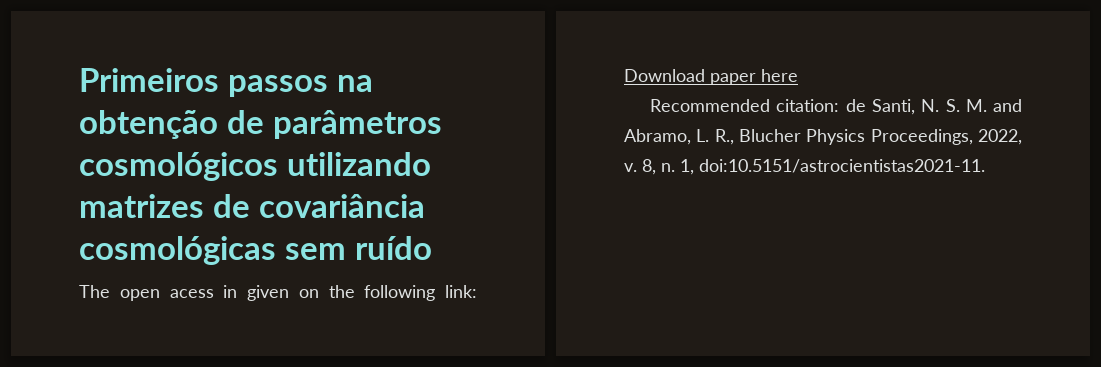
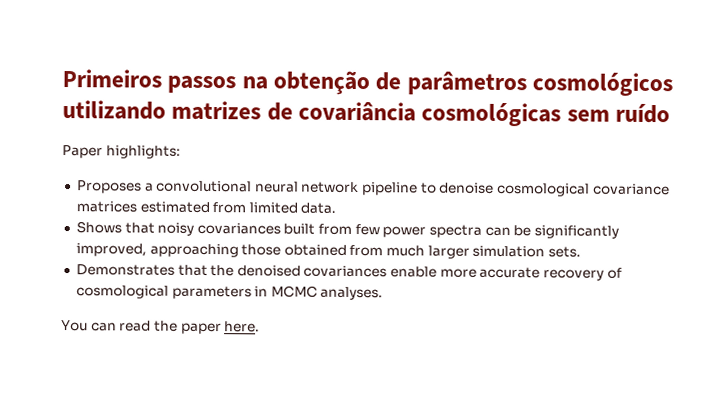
[79,285,477,301] [624,69,798,85] [650,99,1022,115] [624,129,1022,145] [624,159,985,175] The open acess in given on the following link: Download paper here // Recommended citation: de Santi, N. S. M. and Abramo, L. R., Blucher Physics Proceedings, 2022, v. 8, n. 1, doi:10.5151/astrocientistas2021-11. -> [62,145,181,159] [76,180,670,197] [75,201,337,214] [75,221,619,239] [75,243,582,259] [75,264,622,281] [75,285,384,301] [61,319,261,335] Paper highlights: // Proposes a convolutional neural network pipeline to denoise cosmological covariance matrices estimated from limited data. // Shows that noisy covariances built from few power spectra can be significantly improved, approaching those obtained from much larger simulation sets. // Demonstrates that the denoised covariances enable more accurate recovery of cosmological parameters in MCMC analyses. // You can read the paper here.

